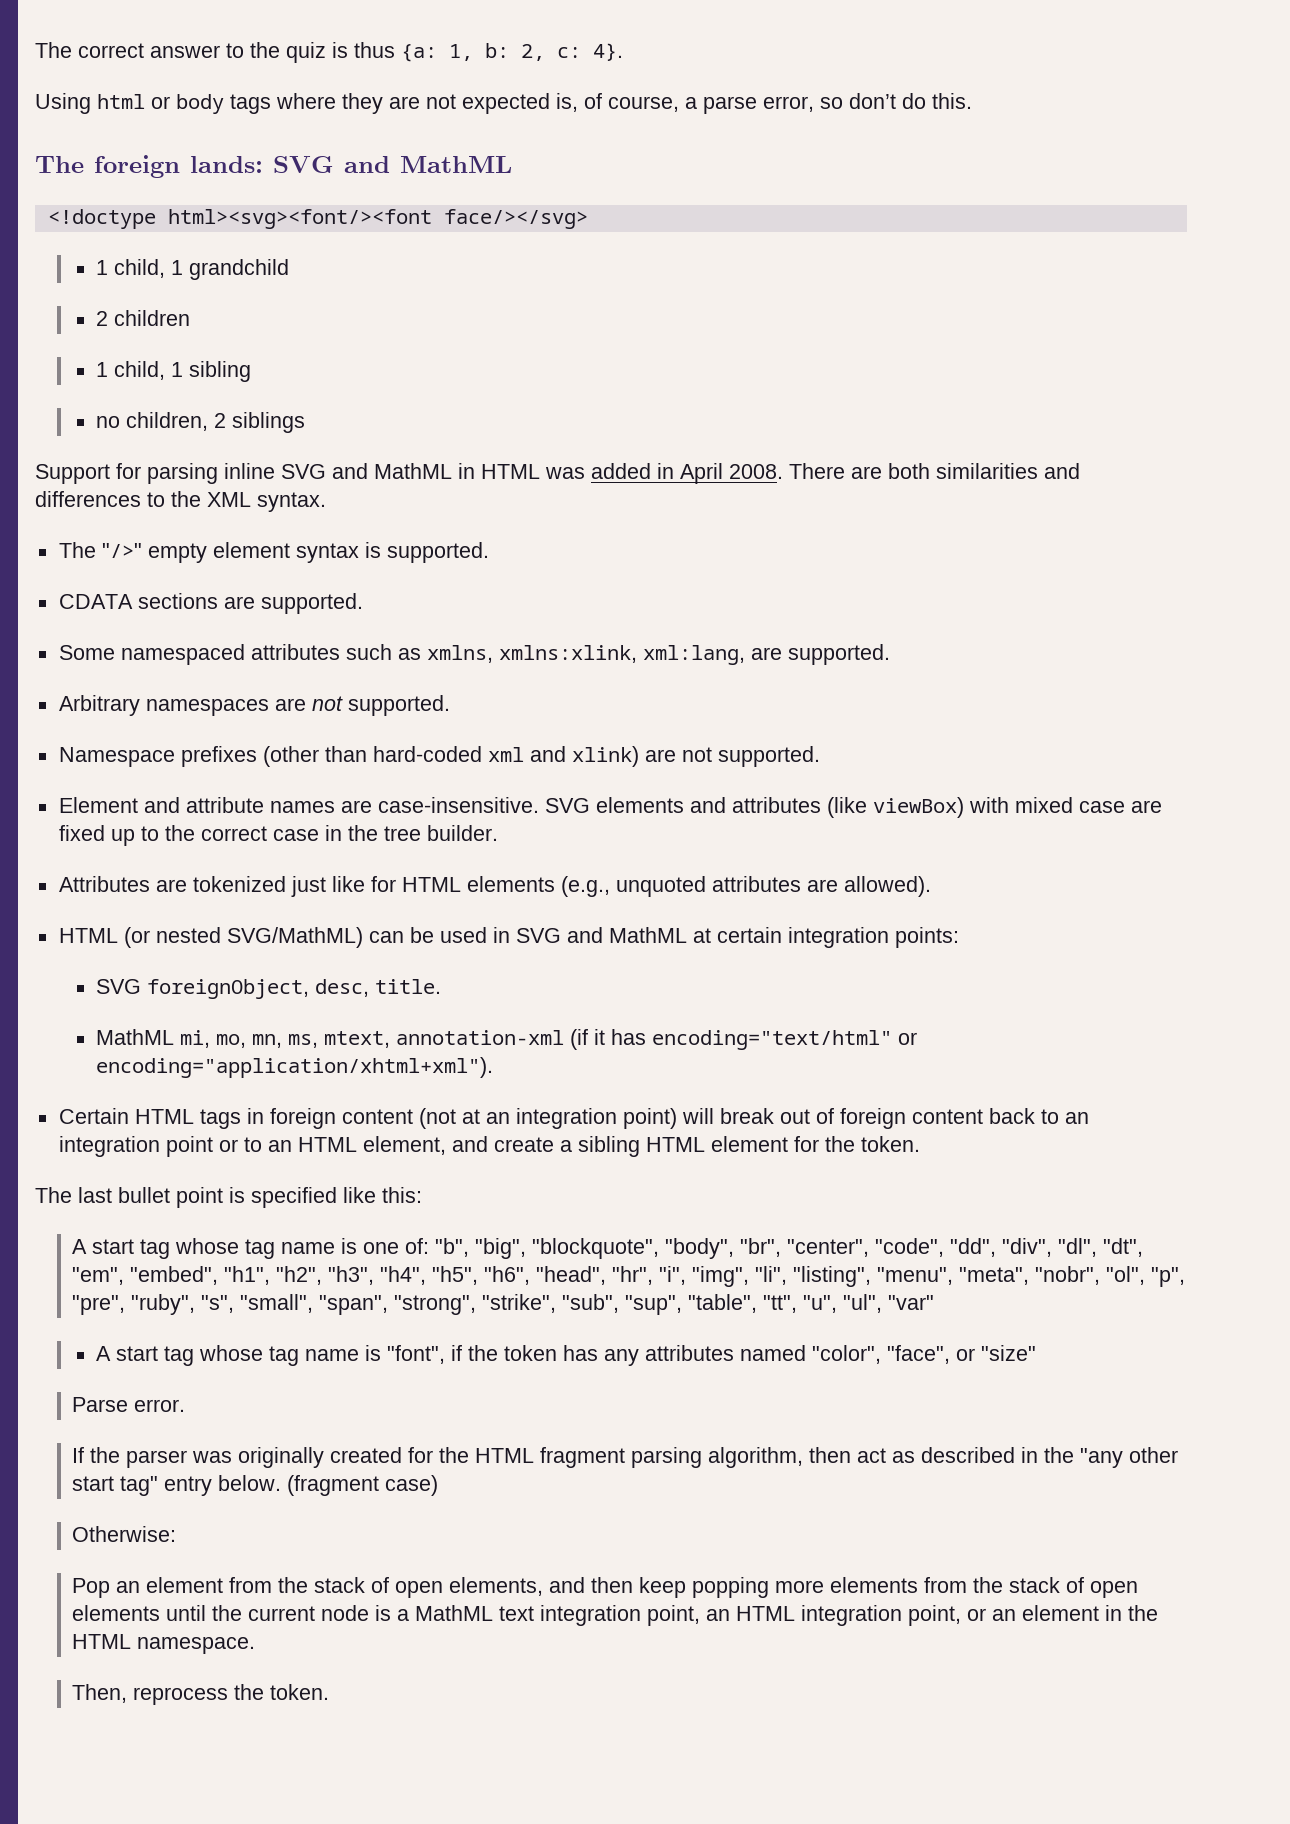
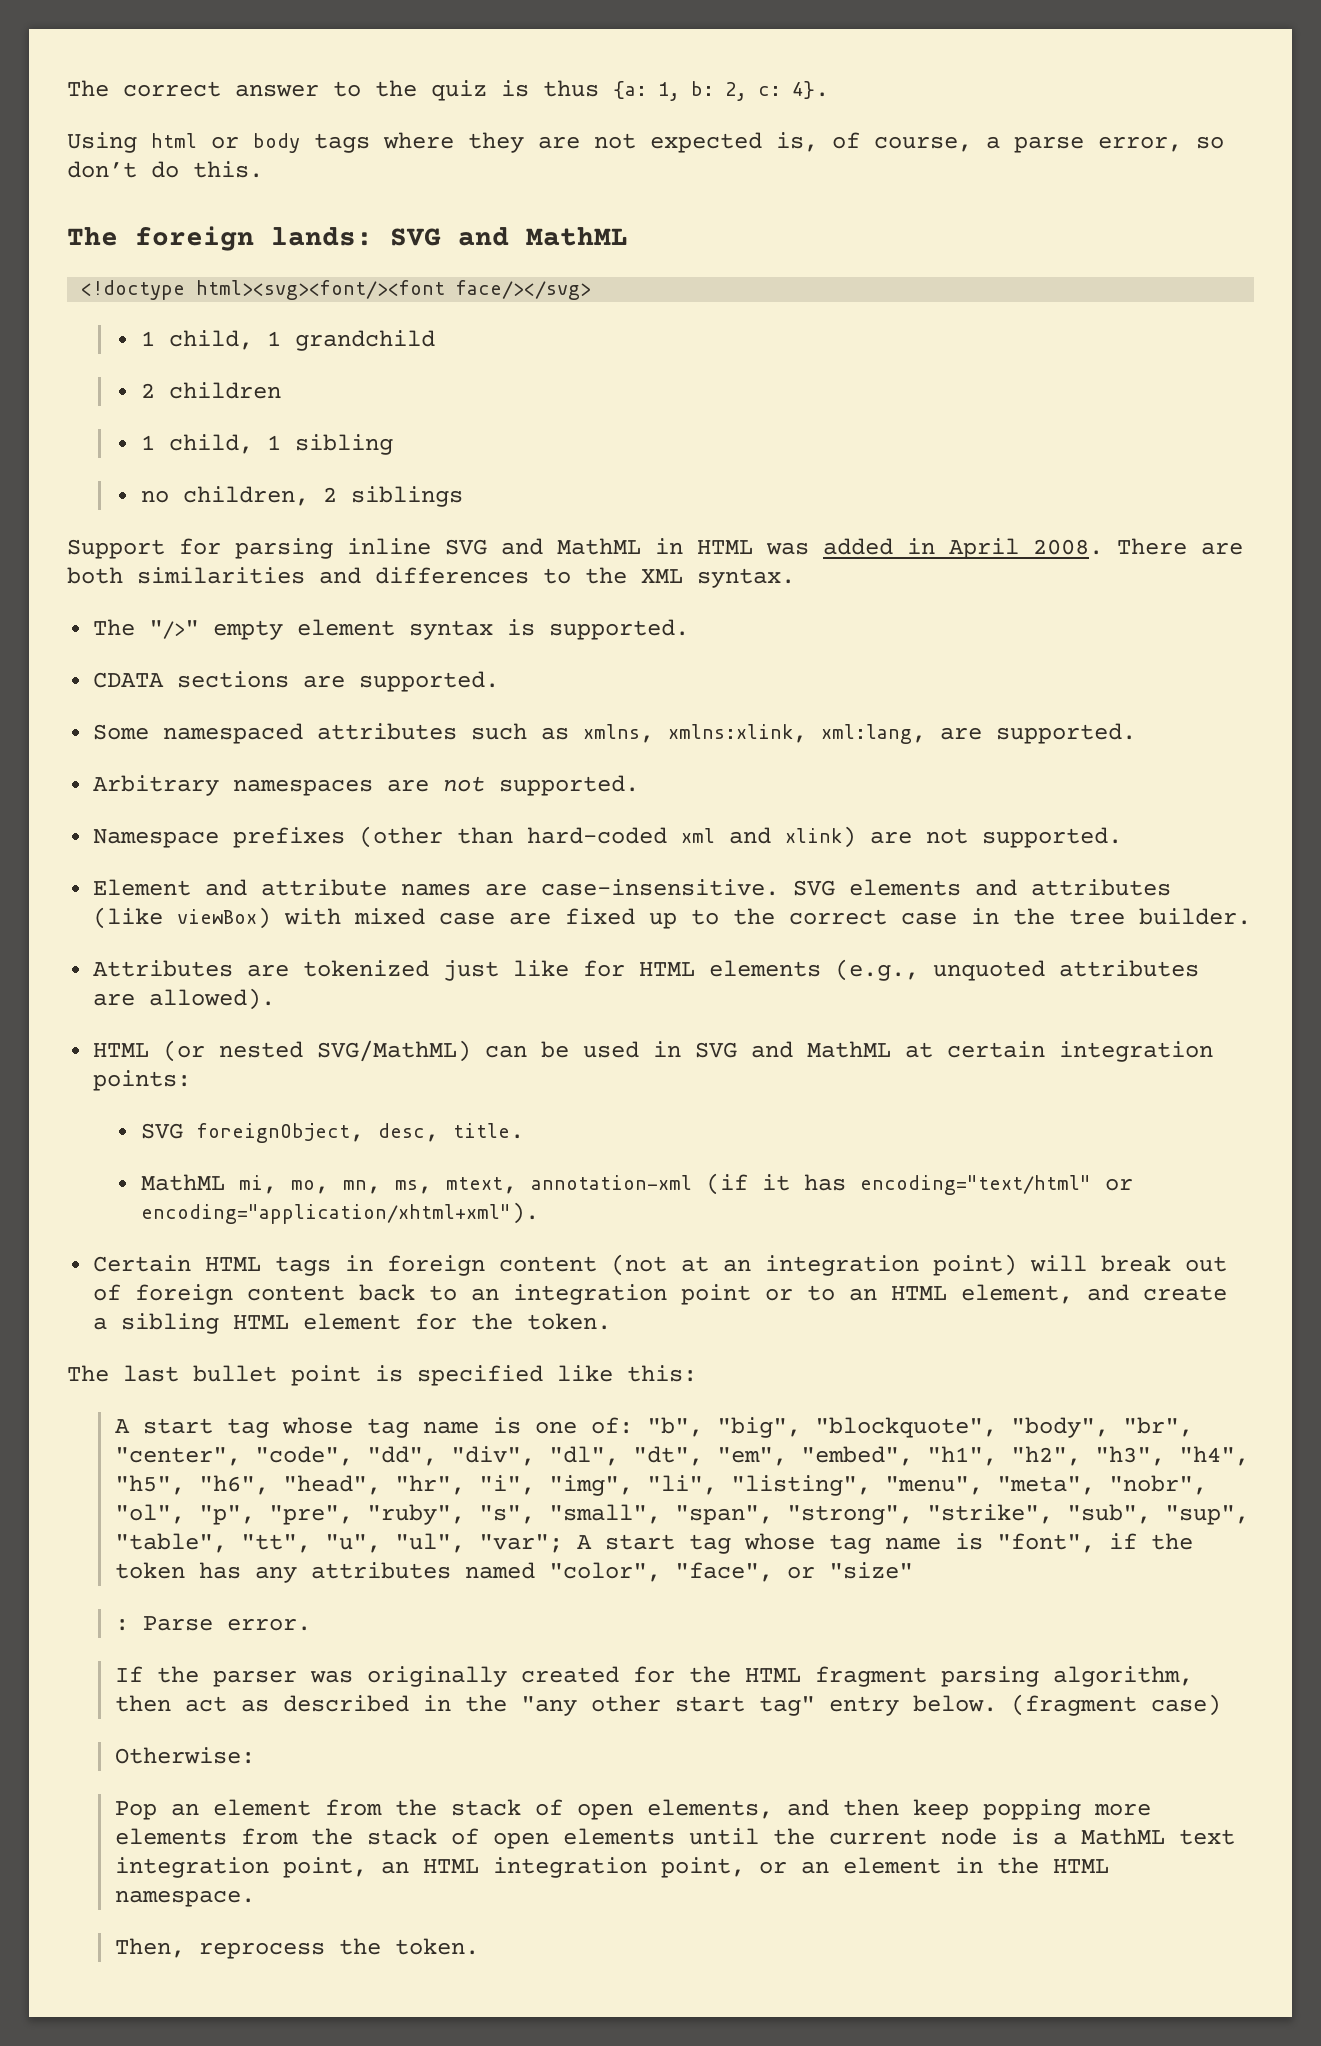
[888,1295,935,1310] "var" // -> [478,1534,563,1553] "var";
(1037, 1353) none -> [114,1619,129,1631] :

